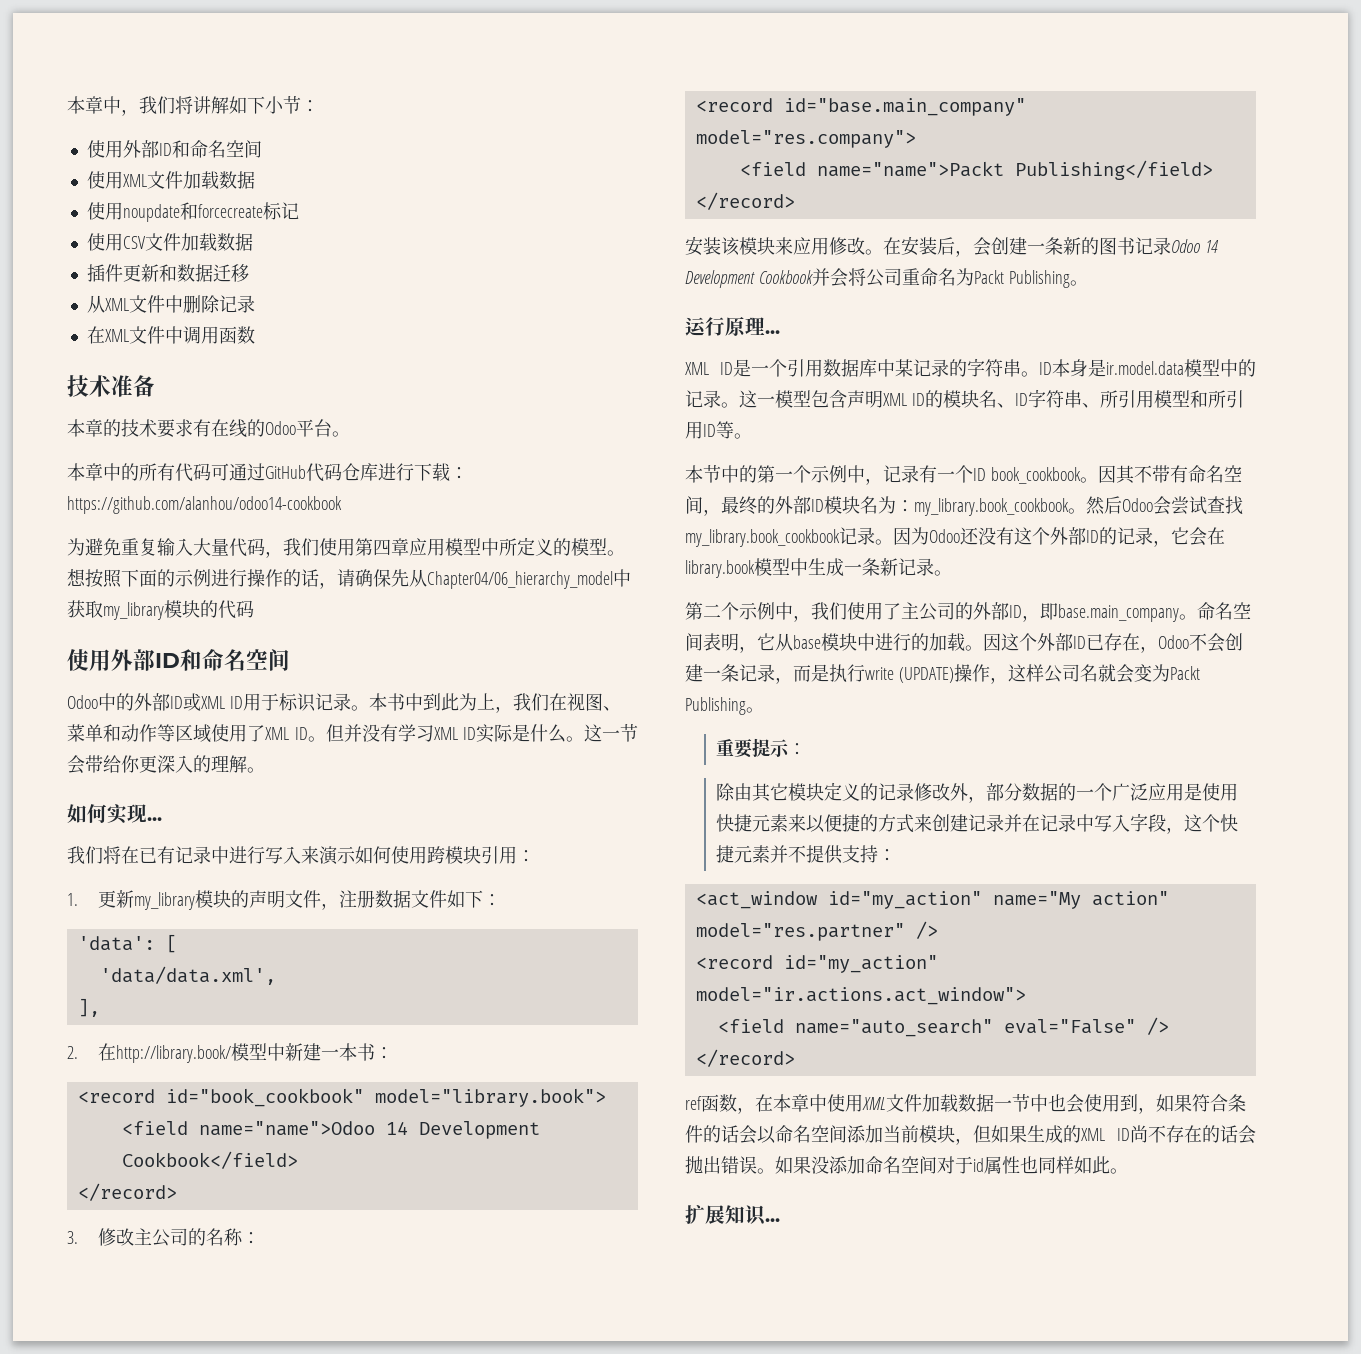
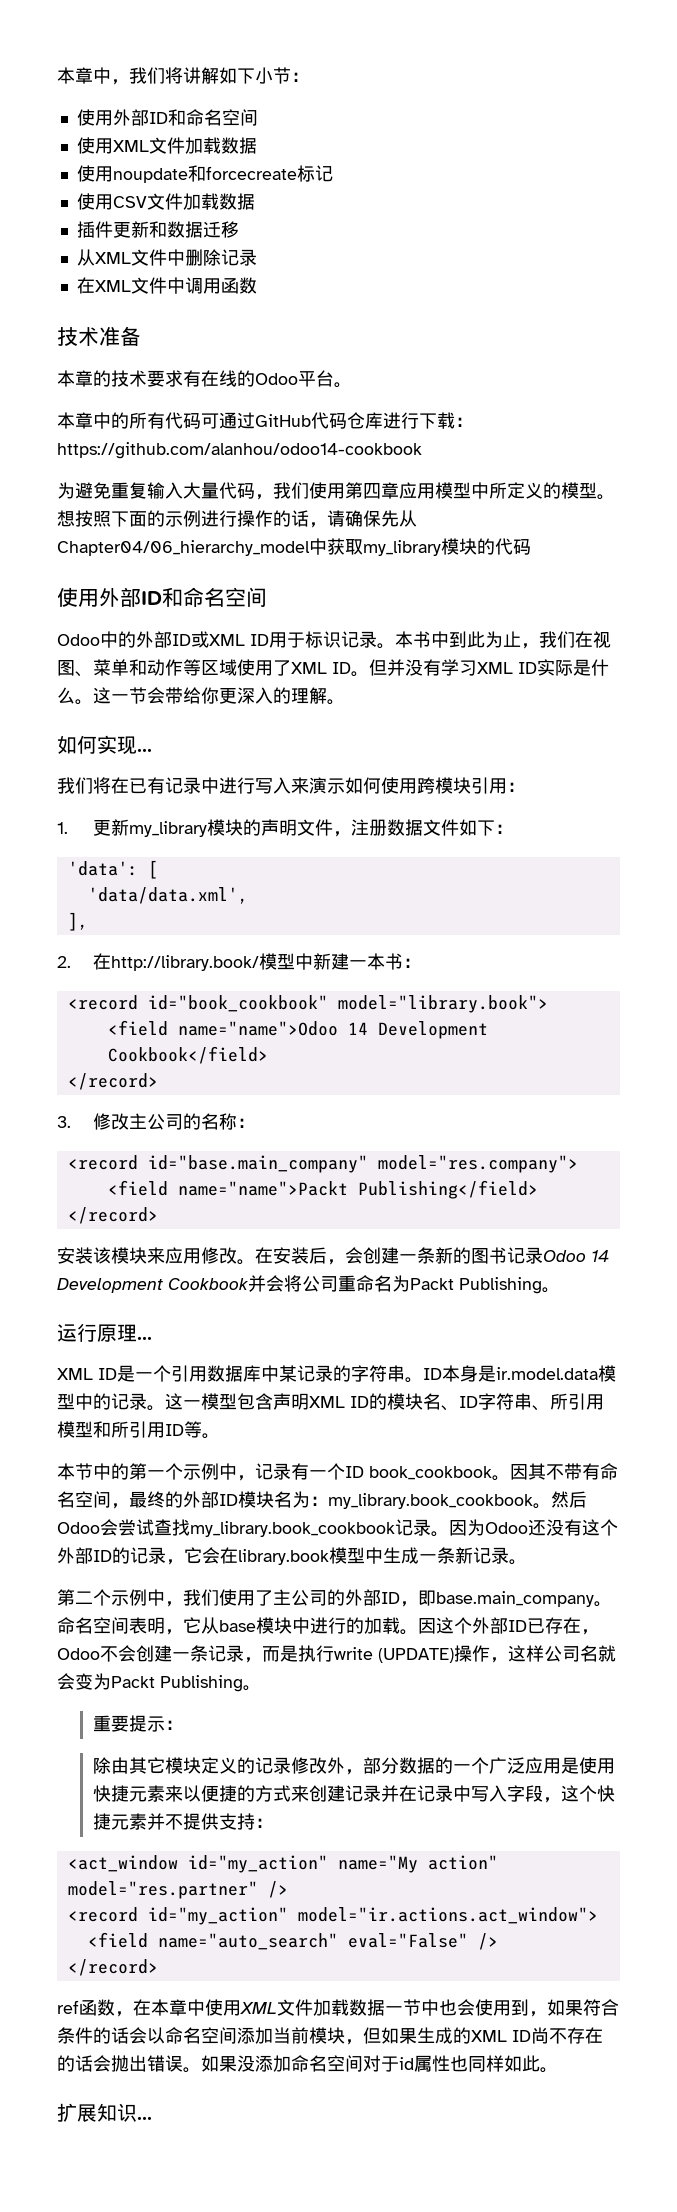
[476,693,495,710] 上 -> [503,631,521,647] 止

